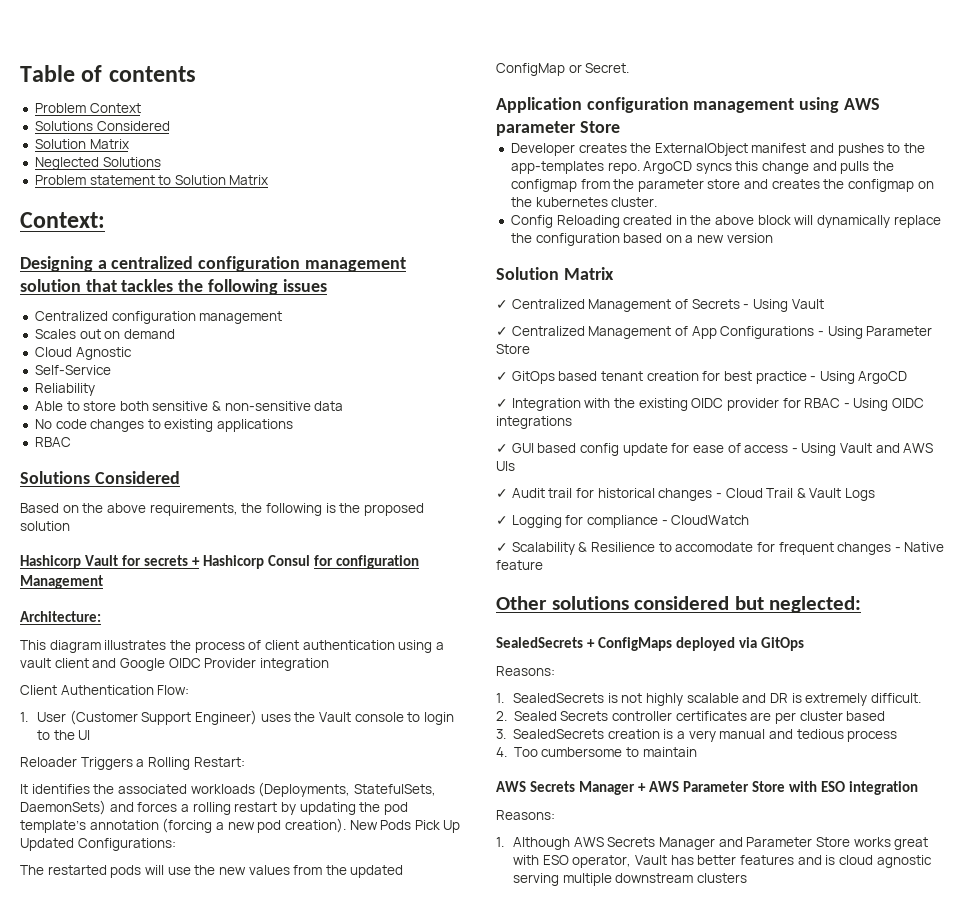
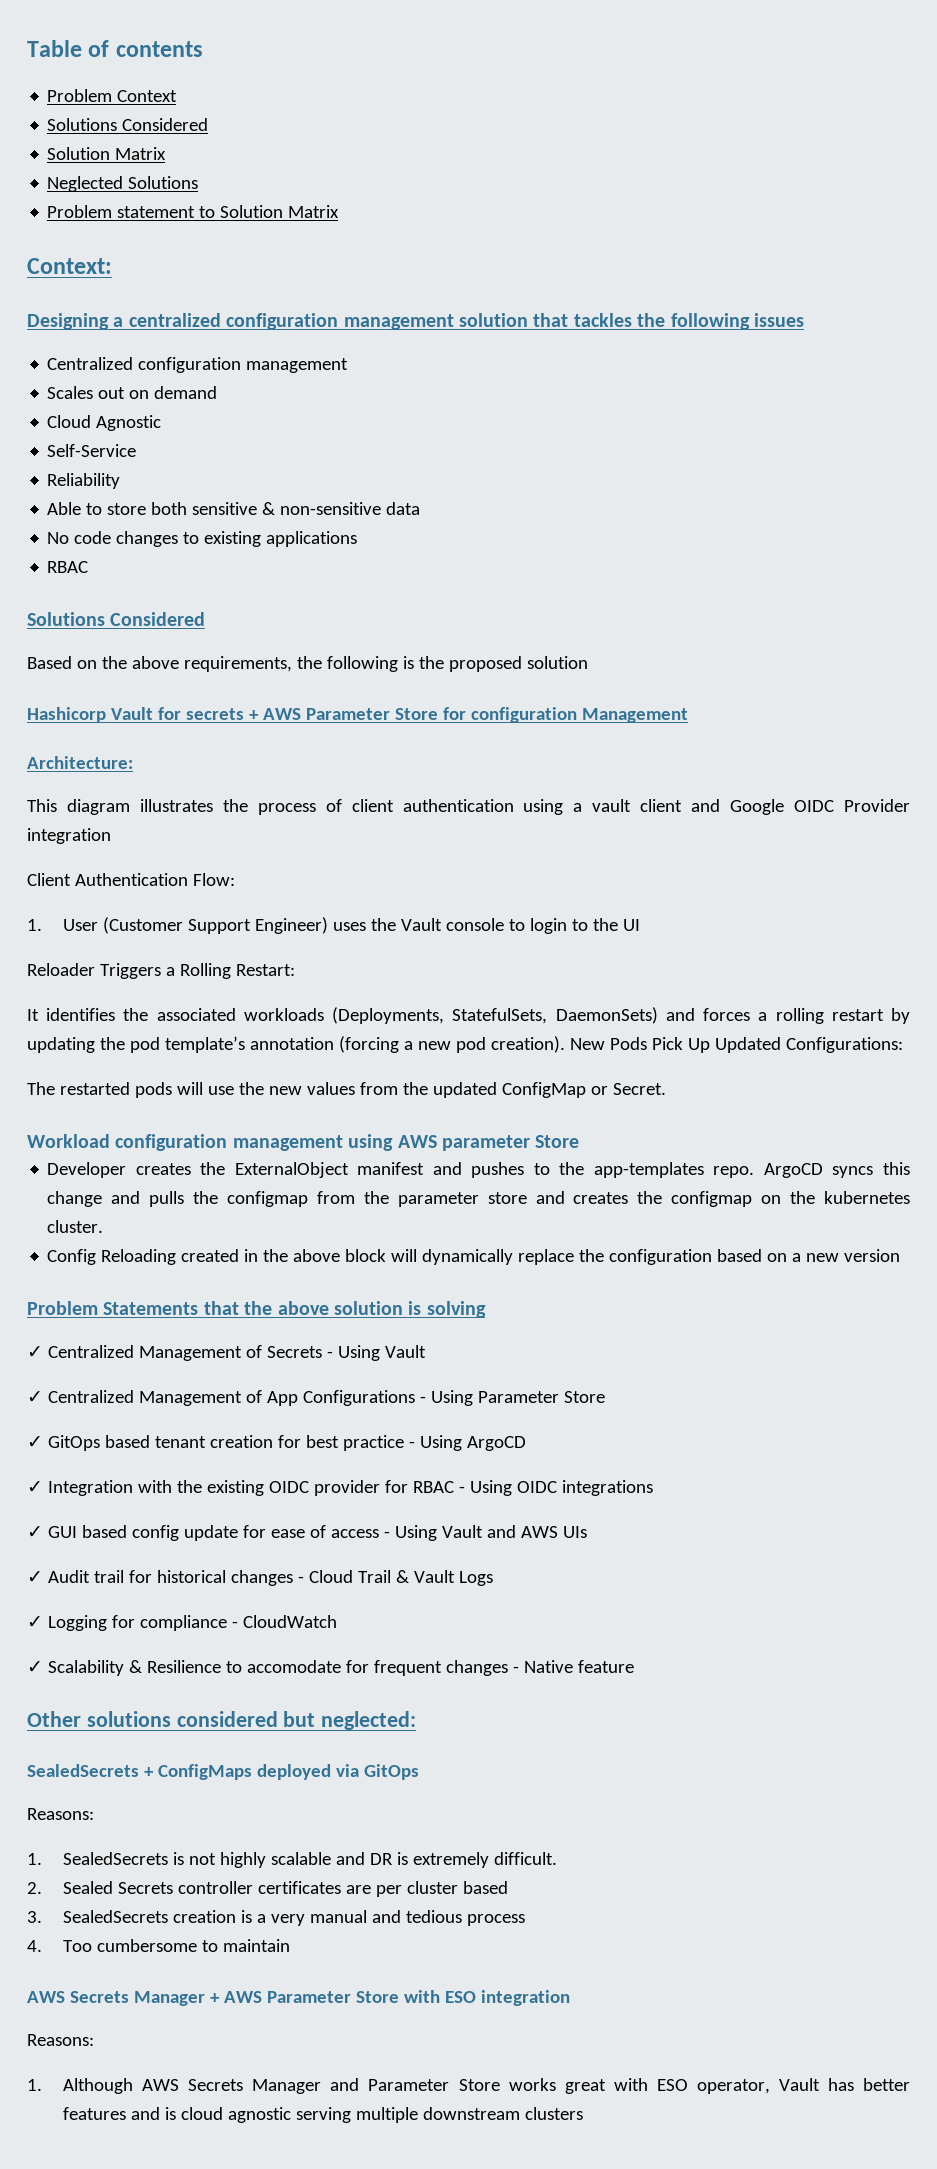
[203,555,311,569] Hashicorp Consul -> [262,708,438,720] AWS Parameter Store
[496,97,582,113] Application -> [27,1134,110,1148] Workload
[496,267,614,280] Solution Matrix -> [27,1301,486,1318] Problem Statements that the above solution is solving

